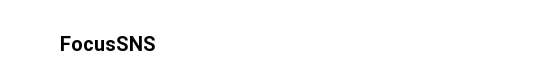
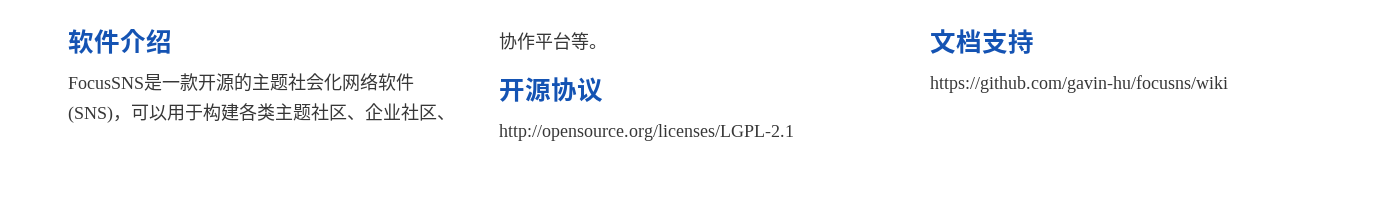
[60,36,156,51] FocusSNS -> [68,29,172,54] [68,73,414,92] [68,103,455,123] [499,32,607,50] [499,77,603,103] [499,124,794,141] [930,29,1034,54] [930,75,1228,93] 软件介绍 // FocusSNS是一款开源的主题社会化网络软件(SNS)，可以用于构建各类主题社区、企业社区、协作平台等。 // 开源协议 // http://opensource.org/licenses/LGPL-2.1 // 文档支持 // https://github.com/gavin-hu/focusns/wiki

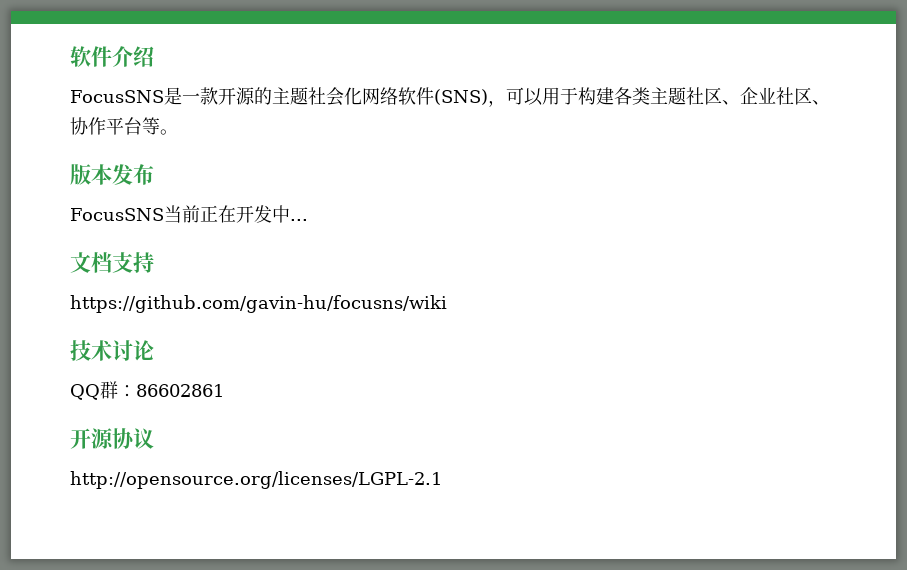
[499,77,603,103] [499,124,794,141] [930,29,1034,54] [930,75,1228,93] 开源协议 // http://opensource.org/licenses/LGPL-2.1 // 文档支持 // https://github.com/gavin-hu/focusns/wiki -> [70,164,154,185] [70,205,308,223] [70,252,154,273] [70,295,447,313] [70,340,154,361] [70,381,224,400] [70,428,154,449] [70,471,442,489] 版本发布 // FocusSNS当前正在开发中... // 文档支持 // https://github.com/gavin-hu/focusns/wiki // 技术讨论 // QQ群：86602861 // 开源协议 // http://opensource.org/licenses/LGPL-2.1

